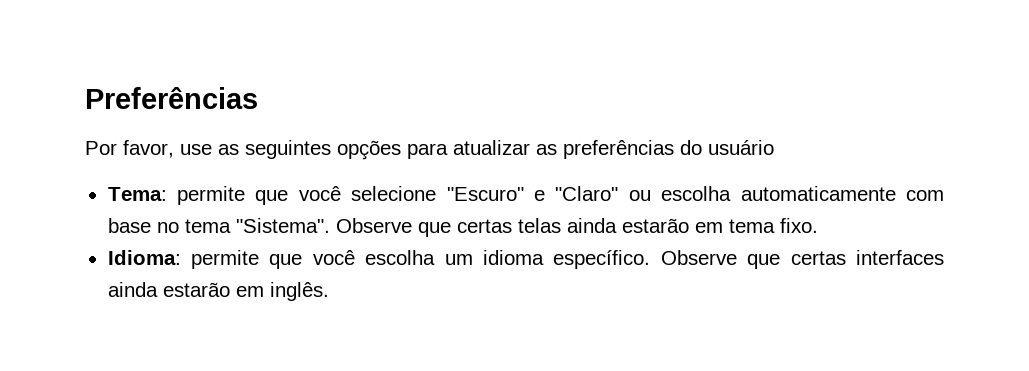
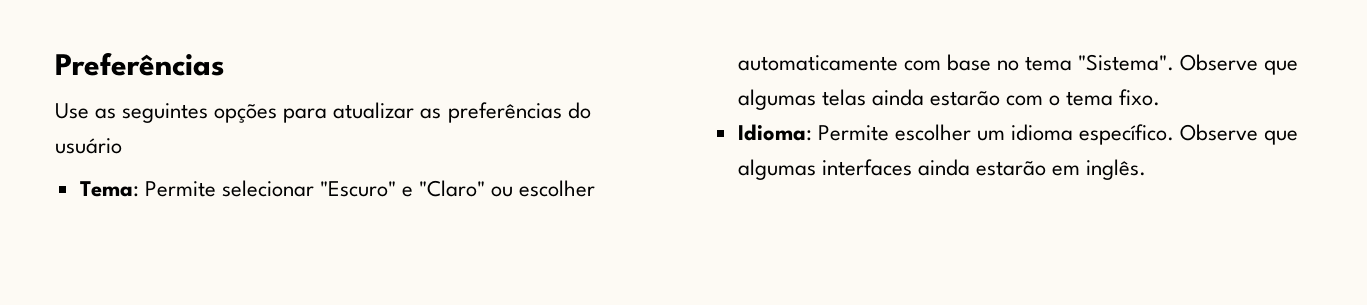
[85,140,212,158] Por favor, use -> [55,103,89,119] Use
[176,186,437,205] permite que você selecione -> [144,180,314,197] Permite selecionar
[661,186,732,201] escolha -> [519,180,596,197] escolher
[456,219,512,233] certas -> [737,89,816,110] algumas
[694,222,723,233] em -> [1006,95,1061,106] com o
[190,250,436,269] permite que você escolha -> [817,124,971,141] Permite escolher
[790,251,846,265] certas -> [737,159,816,180] algumas

